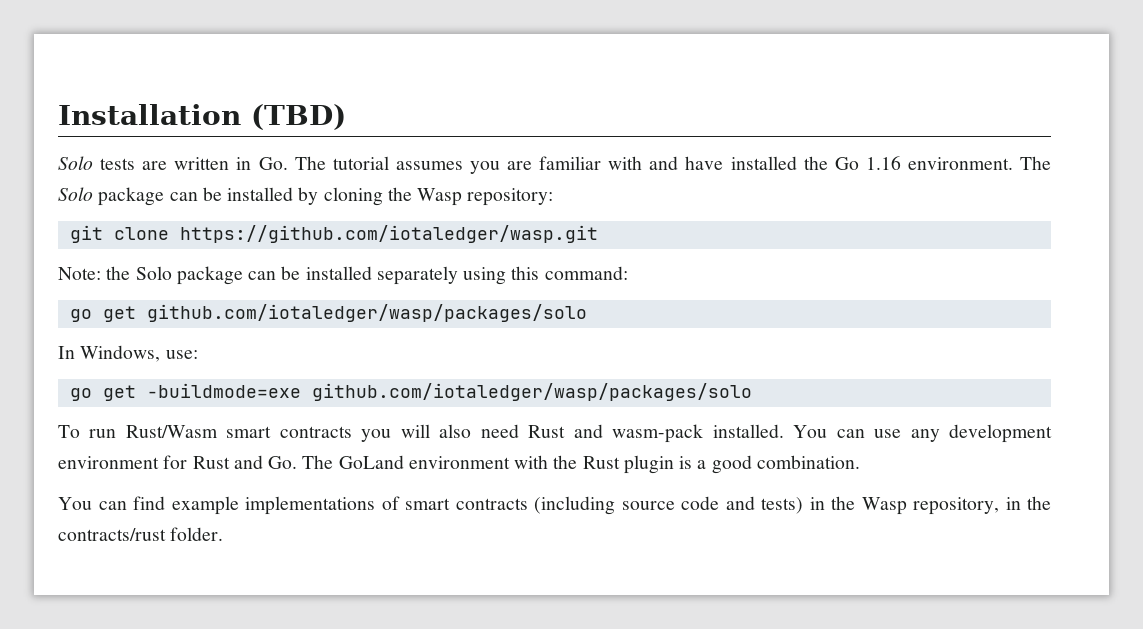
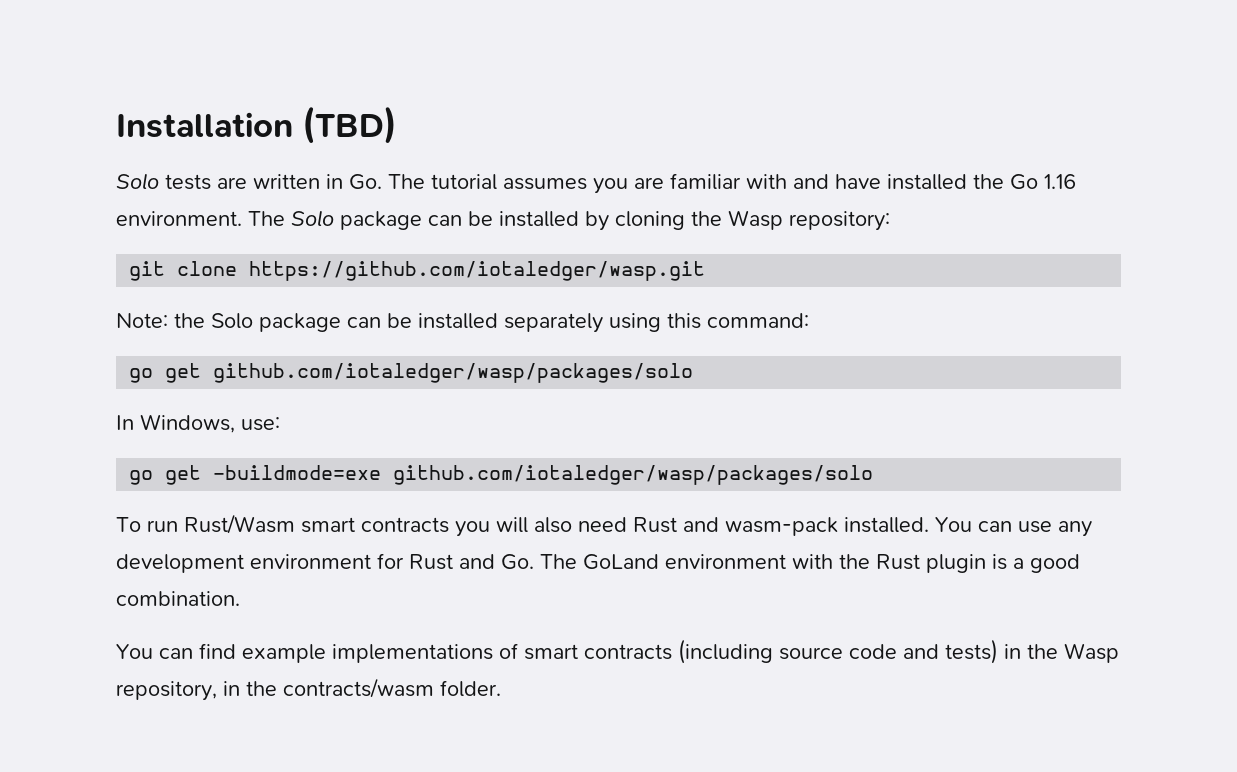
[58,528,166,541] contracts/rust -> [283,678,434,698] contracts/wasm

